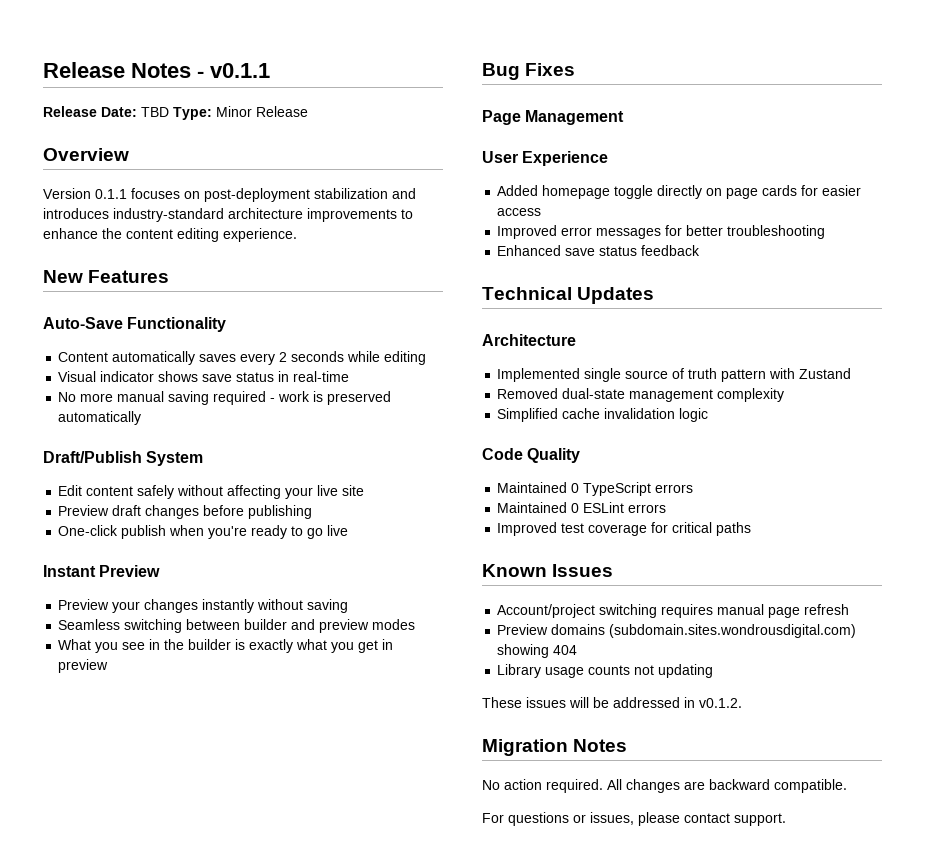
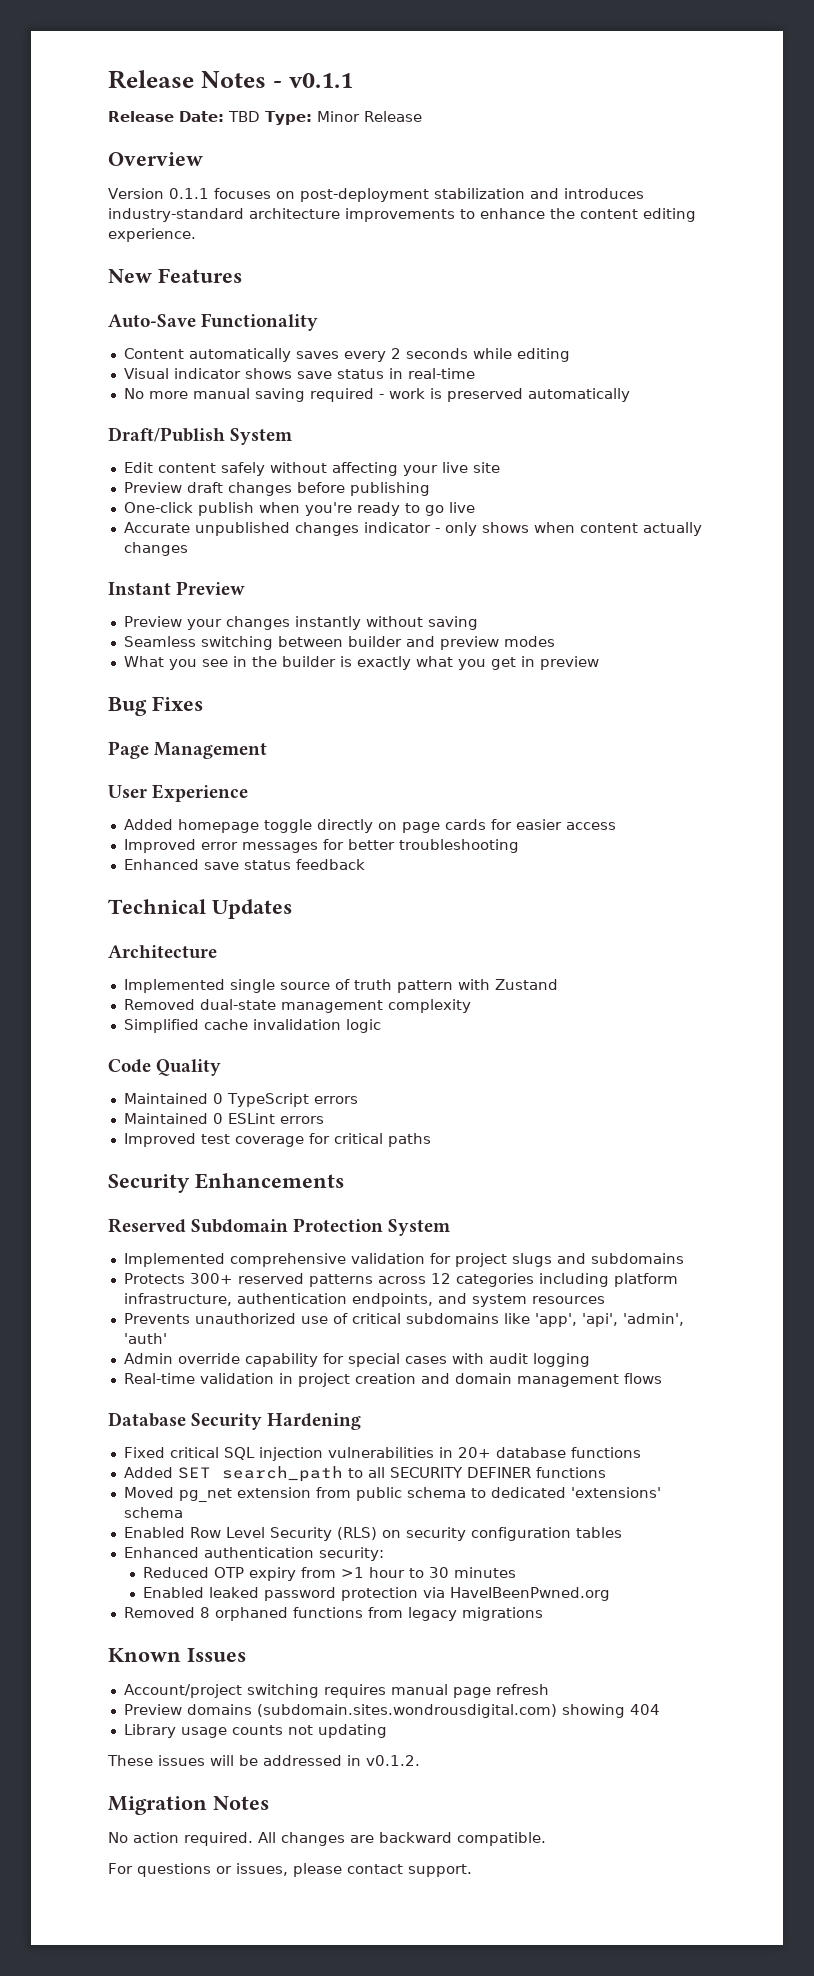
(349, 530) none -> [123,522,702,536] [123,542,188,556] // Accurate unpublished changes indicator - only shows when content actually changes
(752, 529) none -> [108,1173,344,1193] [108,1218,451,1236] [123,1253,684,1267] [123,1273,678,1287] [123,1293,605,1307] [123,1313,684,1327] [123,1333,167,1344] [123,1353,590,1367] [123,1373,662,1387] [108,1412,362,1430] [123,1447,641,1461] [123,1466,606,1482] [123,1487,661,1502] [123,1507,183,1518] [123,1527,622,1541] [123,1547,384,1561] [142,1567,516,1581] [142,1587,610,1601] [123,1607,543,1621] // Security Enhancements // Reserved Subdomain Protection System // Implemented comprehensive validation for project slugs and subdomains // Protects 300+ reserved patterns across 12 categories including platform infrastructure, authentication endpoints, and system resources // Prevents unauthorized use of critical subdomains like 'app', 'api', 'admin', 'auth' // Admin override capability for special cases with audit logging // Real-time validation in project creation and domain management flows // Database Security Hardening // Fixed critical SQL injection vulnerabilities in 20+ database functions // Added SET search_path to all SECURITY DEFINER functions // Moved pg_net extension from public schema to dedicated 'extensions' schema // Enabled Row Level Security (RLS) on security configuration tables // Enhanced authentication security: // Reduced OTP expiry from >1 hour to 30 minutes // Enabled leaked password protection via HaveIBeenPwned.org // Removed 8 orphaned functions from legacy migrations

